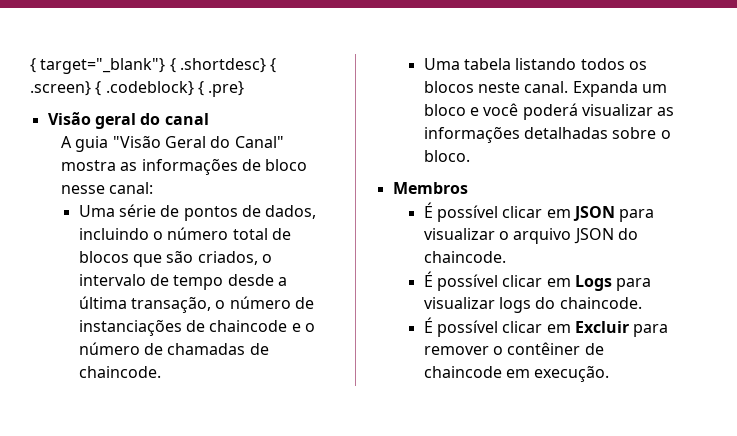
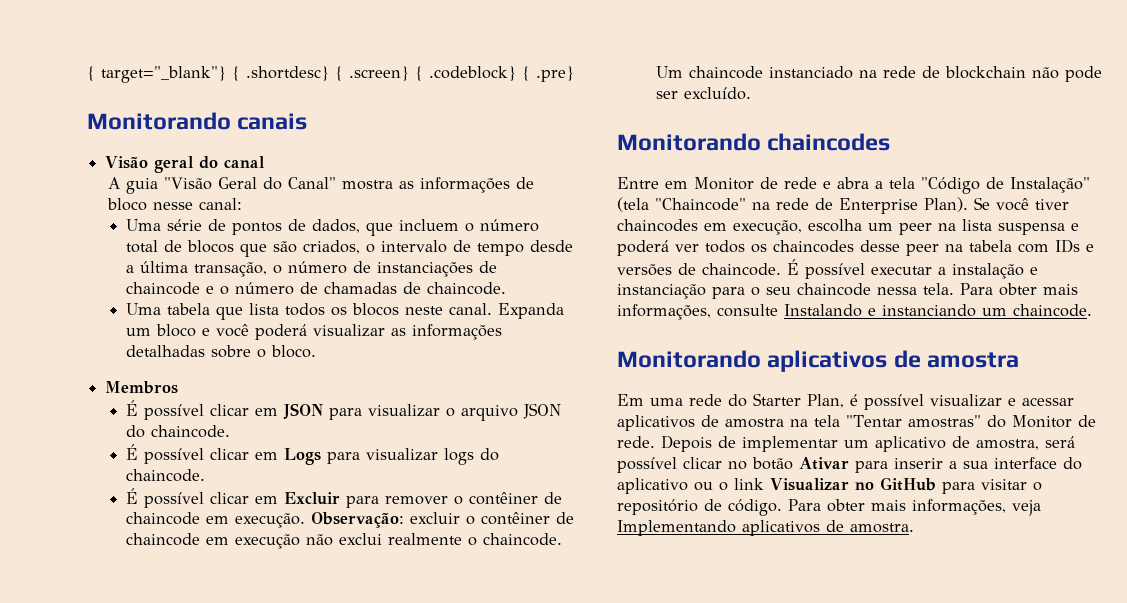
(245, 89) none -> [87,112,308,130] // Monitorando canais
[78,228,149,240] incluindo -> [366,219,460,236] que incluem
[515,58,577,70] listando -> [216,303,280,320] que lista
(610, 373) none -> [311,512,575,528] [126,533,563,549] [656,66,1103,82] [656,87,752,100] [617,133,891,151] [617,177,1090,194] [617,197,1069,214] [617,219,1079,235] [617,239,1094,256] [617,259,1038,279] [617,283,1078,299] [617,304,1092,320] [617,350,1020,372] [617,393,1074,410] [617,415,1096,431] [617,435,1075,452] [617,457,1082,473] [617,477,1042,494] [617,499,1041,516] [617,520,914,536] Observação: excluir o contêiner de chaincode em execução não exclui realmente o chaincode. Um chaincode instanciado na rede de blockchain não pode ser excluído. // Monitorando chaincodes // Entre em Monitor de rede e abra a tela "Código de Instalação" (tela "Chaincode" na rede de Enterprise Plan). Se você tiver chaincodes em execução, escolha um peer na lista suspensa e poderá ver todos os chaincodes desse peer na tabela com IDs e versões de chaincode. É possível executar a instalação e instanciação para o seu chaincode nessa tela. Para obter mais informações, consulte Instalando e instanciando um chaincode. // Monitorando aplicativos de amostra // Em uma rede do Starter Plan, é possível visualizar e acessar aplicativos de amostra na tela "Tentar amostras" do Monitor de rede. Depois de implementar um aplicativo de amostra, será possível clicar no botão Ativar para inserir a sua interface do aplicativo ou o link Visualizar no GitHub para visitar o repositório de código. Para obter mais informações, veja Implementando aplicativos de amostra.

